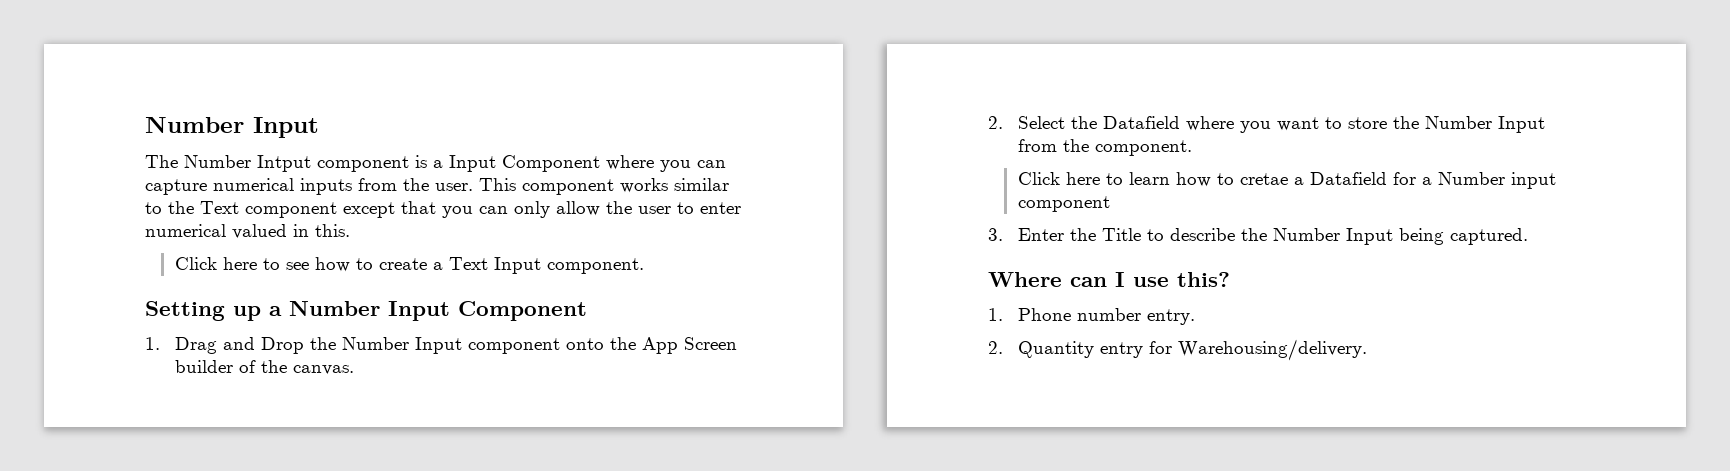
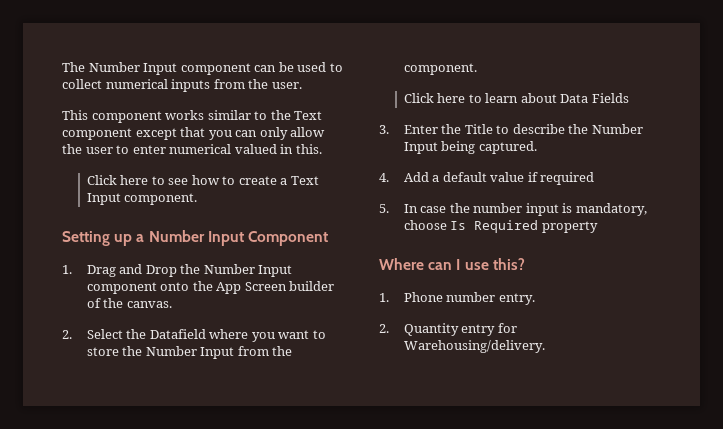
[145,116,319,138] [145,155,726,172] [145,179,207,195] Number Input // The Number Intput component is a Input Component where you can capture -> [62,62,343,75] [62,79,102,89] The Number Input component can be used to collect
(473, 187) none -> (302, 85) //
[1175,172,1556,189] [1017,196,1110,212] how to cretae a Datafield for a Number input component -> [520,93,629,103] about Data Fields
(1528, 236) none -> [379,172,595,185] [379,203,647,216] [403,220,598,233] // 4. Add a default value if required // 5. In case the number input is mandatory, choose Is Required property

